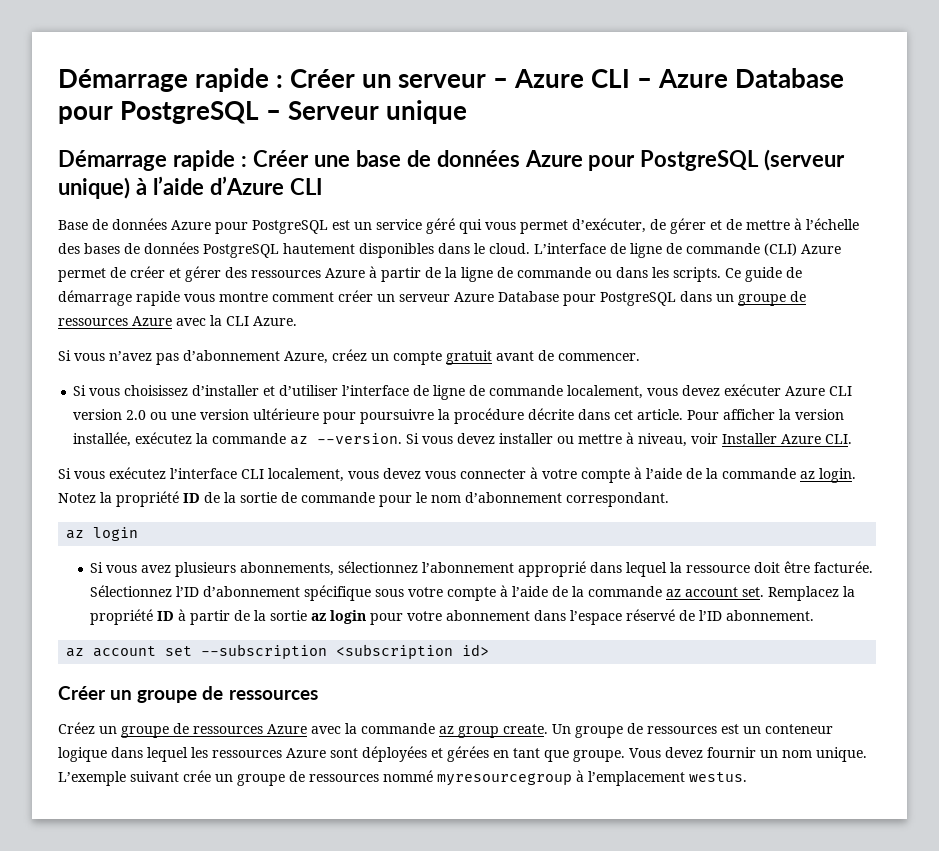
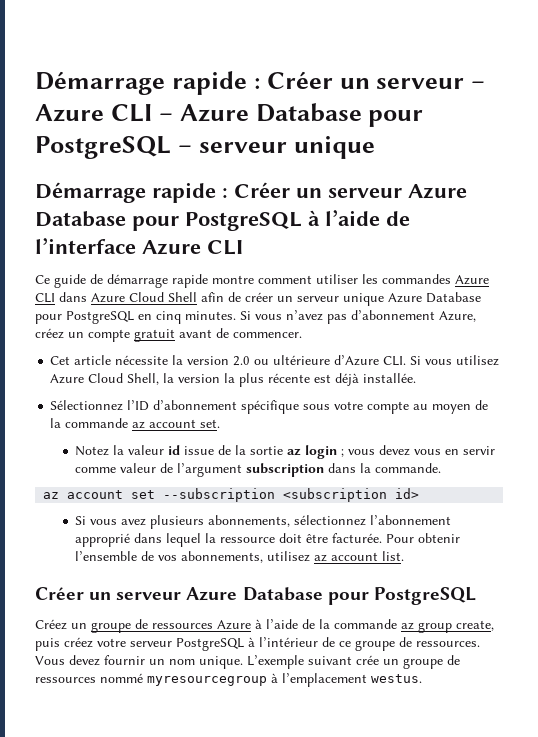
[287,101,379,120] Serveur -> [198,142,287,153] serveur
[313,149,846,171] [58,176,323,199] [58,218,859,234] [58,242,841,258] [58,266,802,282] [58,290,806,306] [58,315,297,326] une base de données Azure pour PostgreSQL (serveur unique) à l’aide d’Azure CLI // Base de données Azure pour PostgreSQL est un service géré qui vous permet d’exécuter, de gérer et de mettre à l’échelle des bases de données PostgreSQL hautement disponibles dans le cloud. L’interface de ligne de commande (CLI) Azure permet de créer et gérer des ressources Azure à partir de la ligne de commande ou dans les scripts. Ce guide de démarrage rapide vous montre comment créer un serveur Azure Database pour PostgreSQL dans un groupe de ressources Azure avec la CLI Azure. // -> [296,184,467,199] [35,210,410,231] [35,238,243,255] [35,274,489,288] [35,292,481,306] [35,311,236,324] un serveur Azure Database pour PostgreSQL à l’aide de l’interface Azure CLI // Ce guide de démarrage rapide montre comment utiliser les commandes Azure CLI dans Azure Cloud Shell afin de créer un serveur unique Azure Database pour PostgreSQL en cinq minutes.
[73,384,853,400] [73,408,845,424] [73,432,853,447] [58,467,856,483] [58,491,669,507] [66,527,139,541] Si vous choisissez d’installer et d’utiliser l’interface de ligne de commande localement, vous devez exécuter Azure CLI version 2.0 ou une version ultérieure pour poursuivre la procédure décrite dans cet article. Pour afficher la version installée, exécutez la commande az --version. Si vous devez installer ou mettre à niveau, voir Installer Azure CLI. // Si vous exécutez l’interface CLI localement, vous devez vous connecter à votre compte à l’aide de la commande az login. Notez la propriété ID de la sortie de commande pour le nom d’abonnement correspondant. // az login -> [50,355,500,366] [50,373,417,387] [50,400,489,414] [50,418,221,429] [75,445,496,459] [75,463,442,477] [43,488,420,502] Cet article nécessite la version 2.0 ou ultérieure d’Azure CLI. Si vous utilisez Azure Cloud Shell, la version la plus récente est déjà installée. // Sélectionnez l’ID d’abonnement spécifique sous votre compte au moyen de la commande az account set. // Notez la valeur id issue de la sortie az login ; vous devez vous en servir comme valeur de l’argument subscription dans la commande. // az account set --subscription <subscription id>
[90,585,856,601] [90,609,815,625] [66,644,490,659] [58,686,318,703] Sélectionnez l’ID d’abonnement spécifique sous votre compte à l’aide de la commande az account set. Remplacez la propriété ID à partir de la sortie az login pour votre abonnement dans l’espace réservé de l’ID abonnement. // az account set --subscription <subscription id> // Créer un groupe de ressources -> [386,533,461,543] [75,551,405,563] [35,587,476,605] Pour obtenir l’ensemble de vos abonnements, utilisez az account list. // Créer un serveur Azure Database pour PostgreSQL
[311,726,341,734] avec -> [255,619,315,629] à l’aide de
[503,723,833,738] [58,746,625,762] create. Un groupe de ressources est un conteneur logique dans lequel les ressources Azure sont déployées et gérées en tant que groupe. -> [456,620,494,631] [35,637,480,651] create, puis créez votre serveur PostgreSQL à l’intérieur de ce groupe de ressources.

